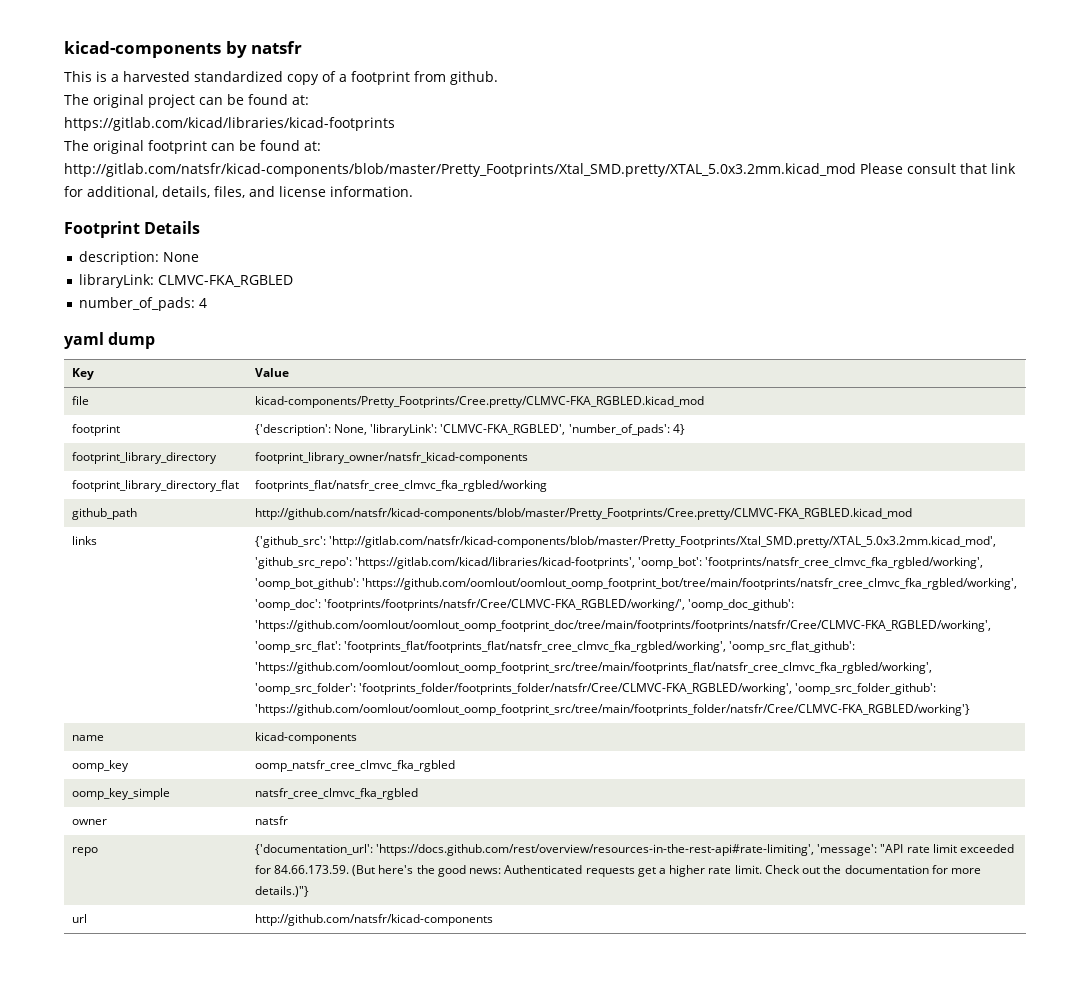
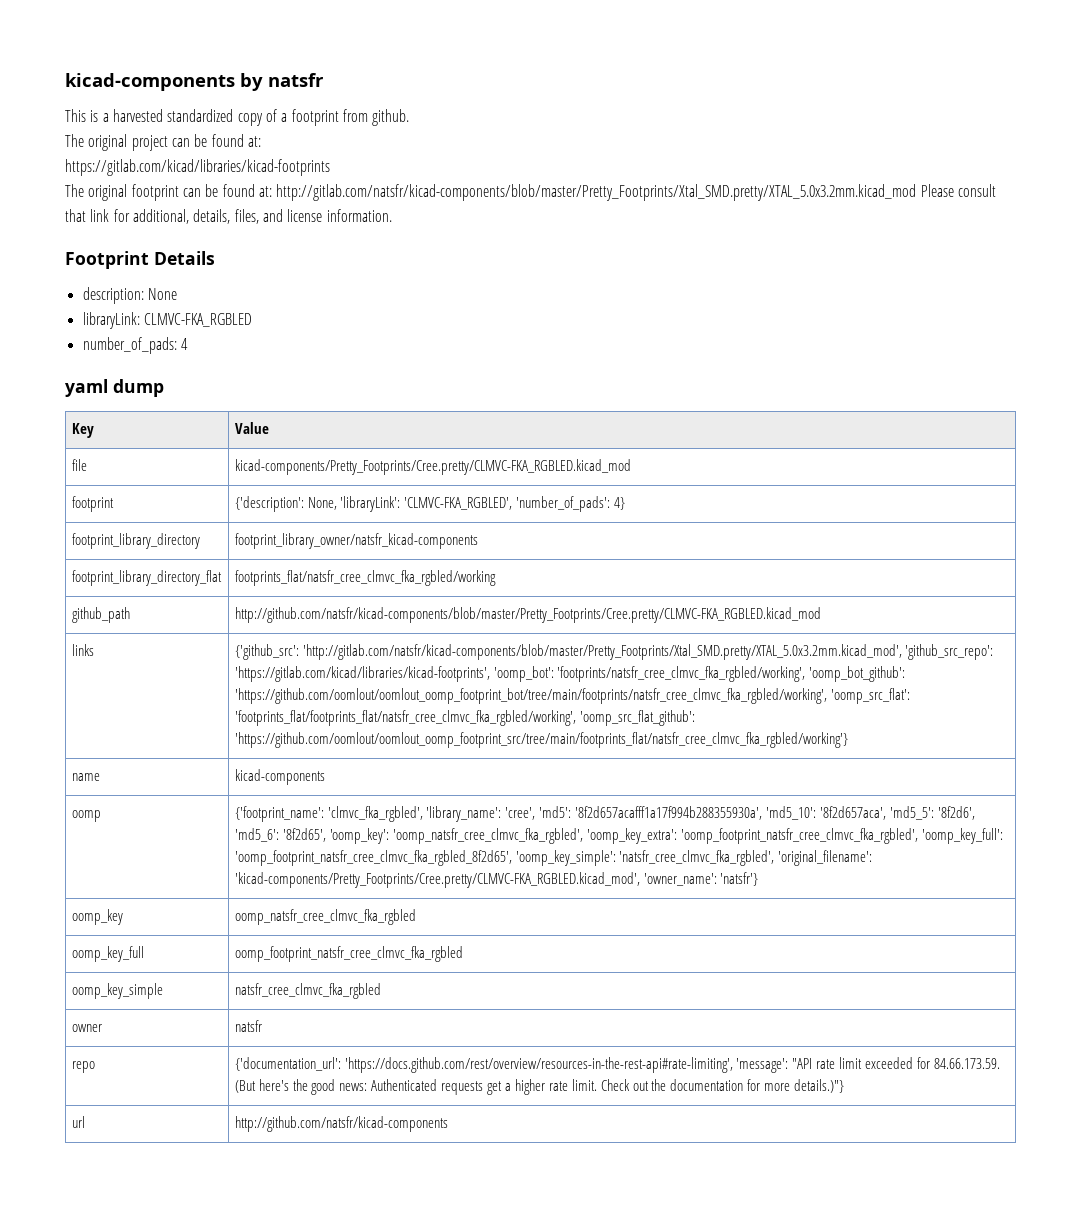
[254,599,795,611] [254,620,991,632] [254,641,856,653] [254,662,932,674] [254,683,937,695] [254,704,970,716] [71,735,104,741] [254,732,357,744] 'oomp_doc': 'footprints/footprints/natsfr/Cree/CLMVC-FKA_RGBLED/working/', 'oomp_doc_github': 'https://github.com/oomlout/oomlout_oomp_footprint_doc/tree/main/footprints/footprints/natsfr/Cree/CLMVC-FKA_RGBLED/working', 'oomp_src_flat': 'footprints_flat/footprints_flat/natsfr_cree_clmvc_fka_rgbled/working', 'oomp_src_flat_github': 'https://github.com/oomlout/oomlout_oomp_footprint_src/tree/main/footprints_flat/natsfr_cree_clmvc_fka_rgbled/working', 'oomp_src_folder': 'footprints_folder/footprints_folder/natsfr/Cree/CLMVC-FKA_RGBLED/working', 'oomp_src_folder_github': 'https://github.com/oomlout/oomlout_oomp_footprint_src/tree/main/footprints_folder/natsfr/Cree/CLMVC-FKA_RGBLED/working'} // name | kicad-components -> [830,688,910,704] [234,710,695,726] [234,732,848,748] [71,773,100,781] [234,769,325,785] [71,810,101,822] [234,806,975,822] [234,828,1004,844] [234,850,873,866] [234,872,759,888] 'oomp_src_flat': 'footprints_flat/footprints_flat/natsfr_cree_clmvc_fka_rgbled/working', 'oomp_src_flat_github': 'https://github.com/oomlout/oomlout_oomp_footprint_src/tree/main/footprints_flat/natsfr_cree_clmvc_fka_rgbled/working'} // name | kicad-components // oomp | {'footprint_name': 'clmvc_fka_rgbled', 'library_name': 'cree', 'md5': '8f2d657acafff1a17f994b288355930a', 'md5_10': '8f2d657aca', 'md5_5': '8f2d6', 'md5_6': '8f2d65', 'oomp_key': 'oomp_natsfr_cree_clmvc_fka_rgbled', 'oomp_key_extra': 'oomp_footprint_natsfr_cree_clmvc_fka_rgbled', 'oomp_key_full': 'oomp_footprint_natsfr_cree_clmvc_fka_rgbled_8f2d65', 'oomp_key_simple': 'natsfr_cree_clmvc_fka_rgbled', 'original_filename': 'kicad-components/Pretty_Footprints/Cree.pretty/CLMVC-FKA_RGBLED.kicad_mod', 'owner_name': 'natsfr'}
(455, 766) none -> [71,946,144,962] [234,946,463,962] // oomp_key_full | oomp_footprint_natsfr_cree_clmvc_fka_rgbled

